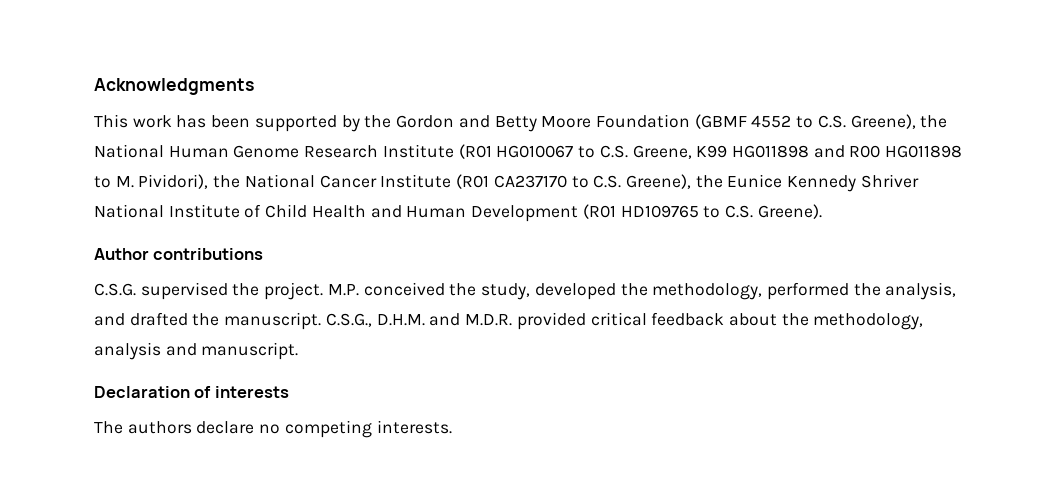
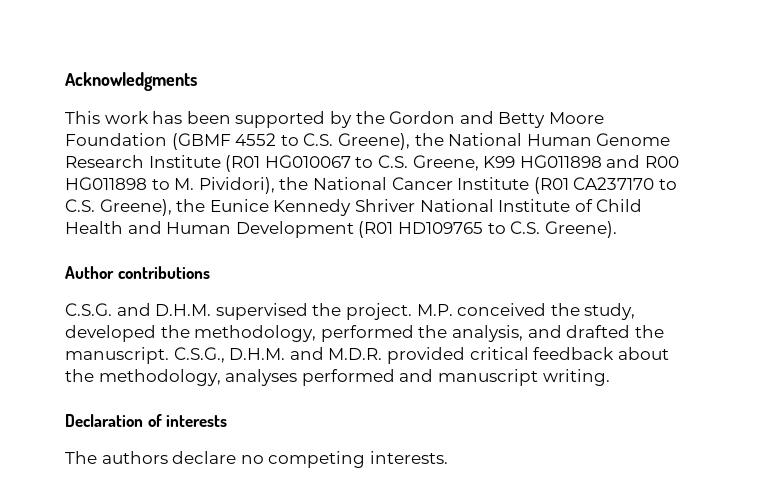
(136, 289) none -> [116,303,212,316] and D.H.M.
[94,342,299,360] analysis and manuscript. -> [225,369,610,386] analyses performed and manuscript writing.

